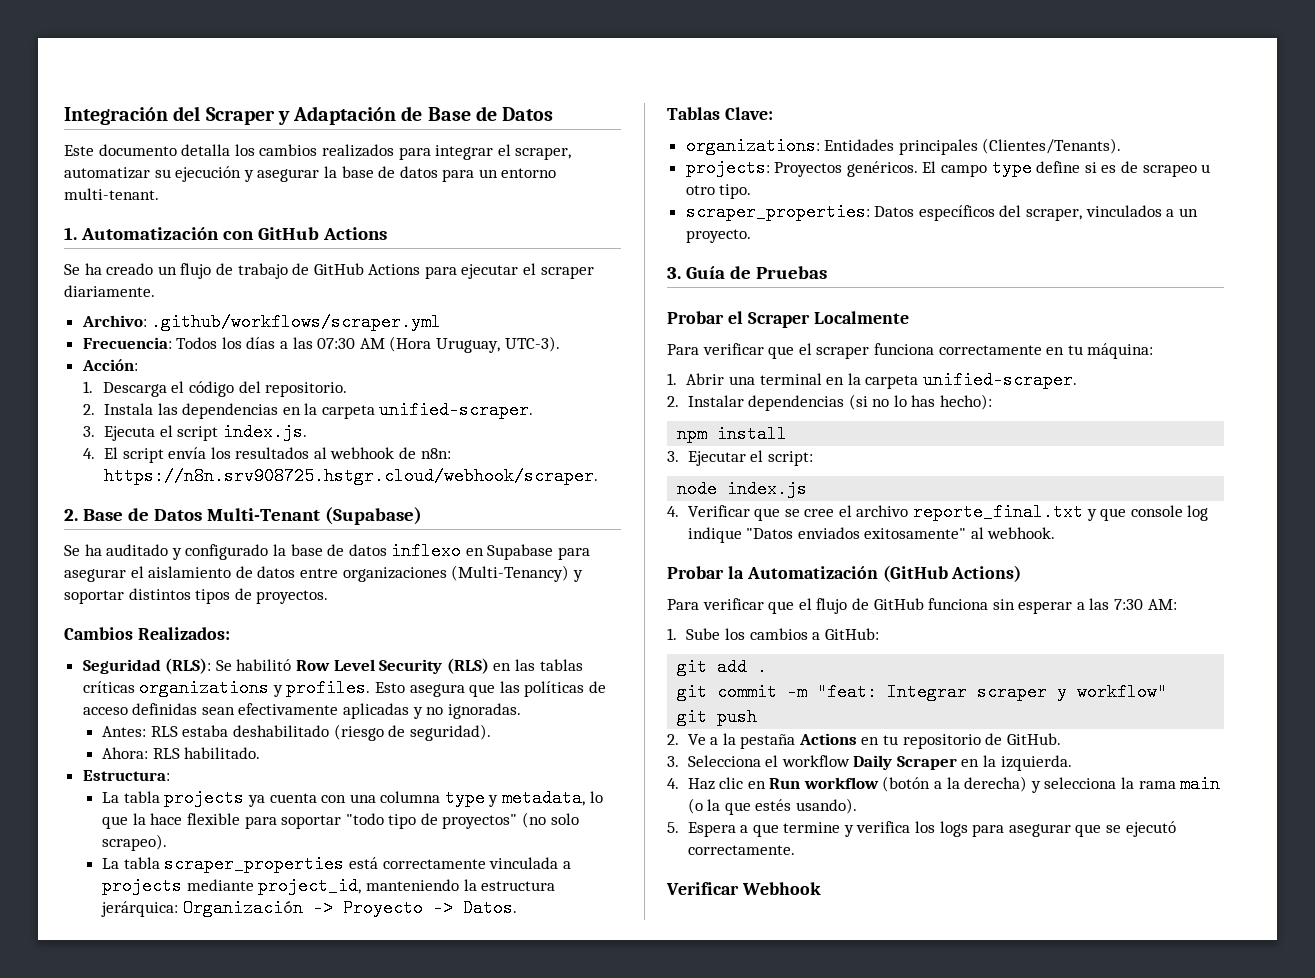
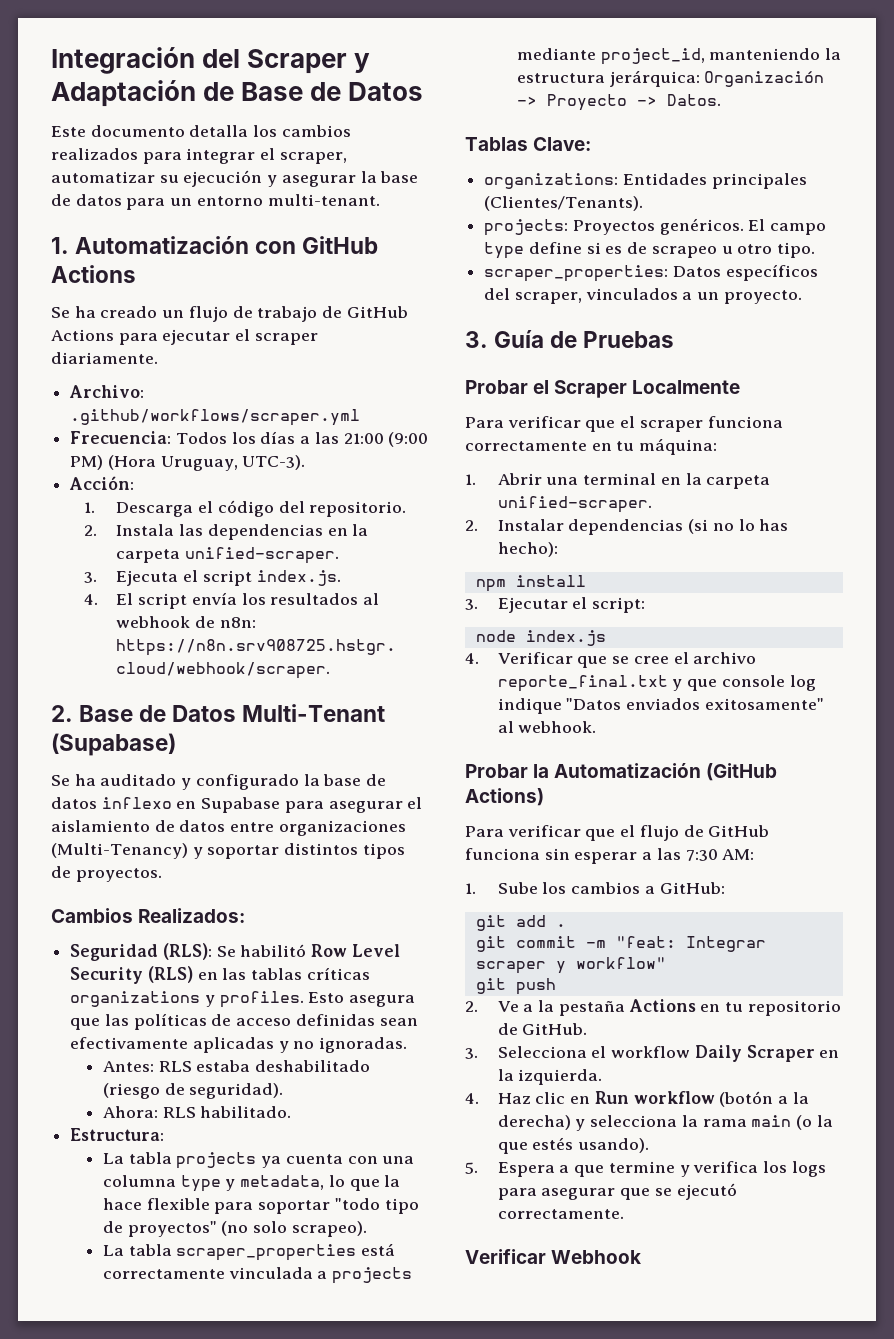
[317,338,385,349] 07:30 AM -> [343,432,429,447] [70,455,104,470] 21:00 (9:00 PM)

